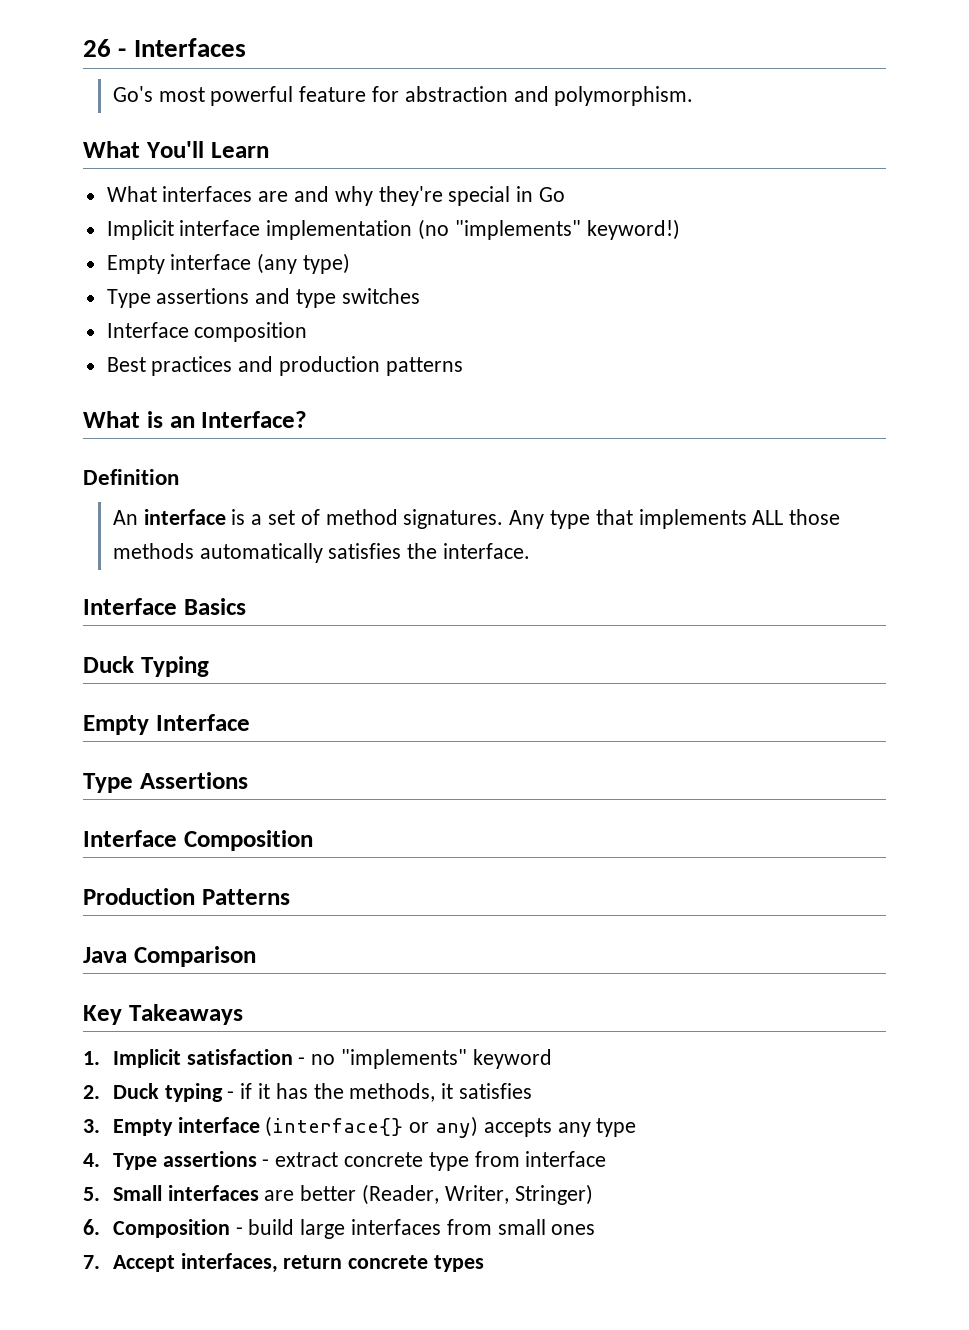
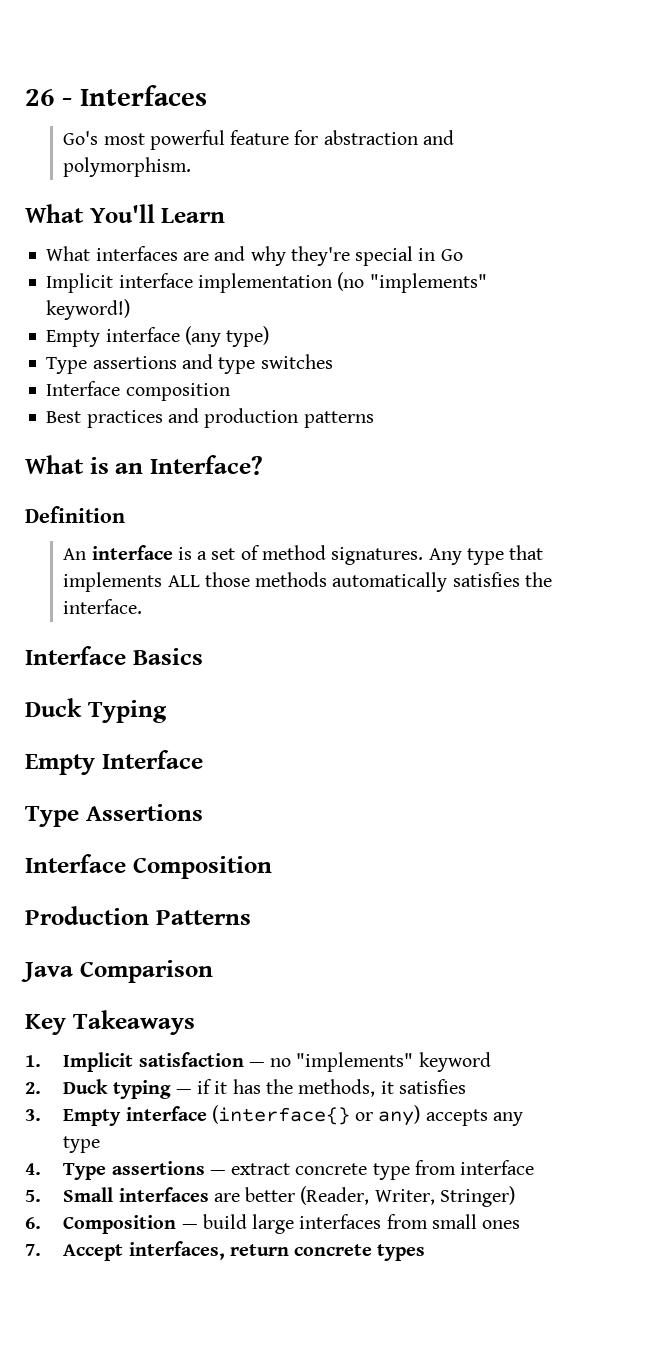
[298,1057,306,1065] - -> [248,1062,265,1067] —
[227,1091,235,1099] - -> [175,1089,192,1094] —
[262,1159,270,1167] - -> [209,1170,226,1175] —
[235,1227,243,1235] - -> [181,1224,198,1229] —

